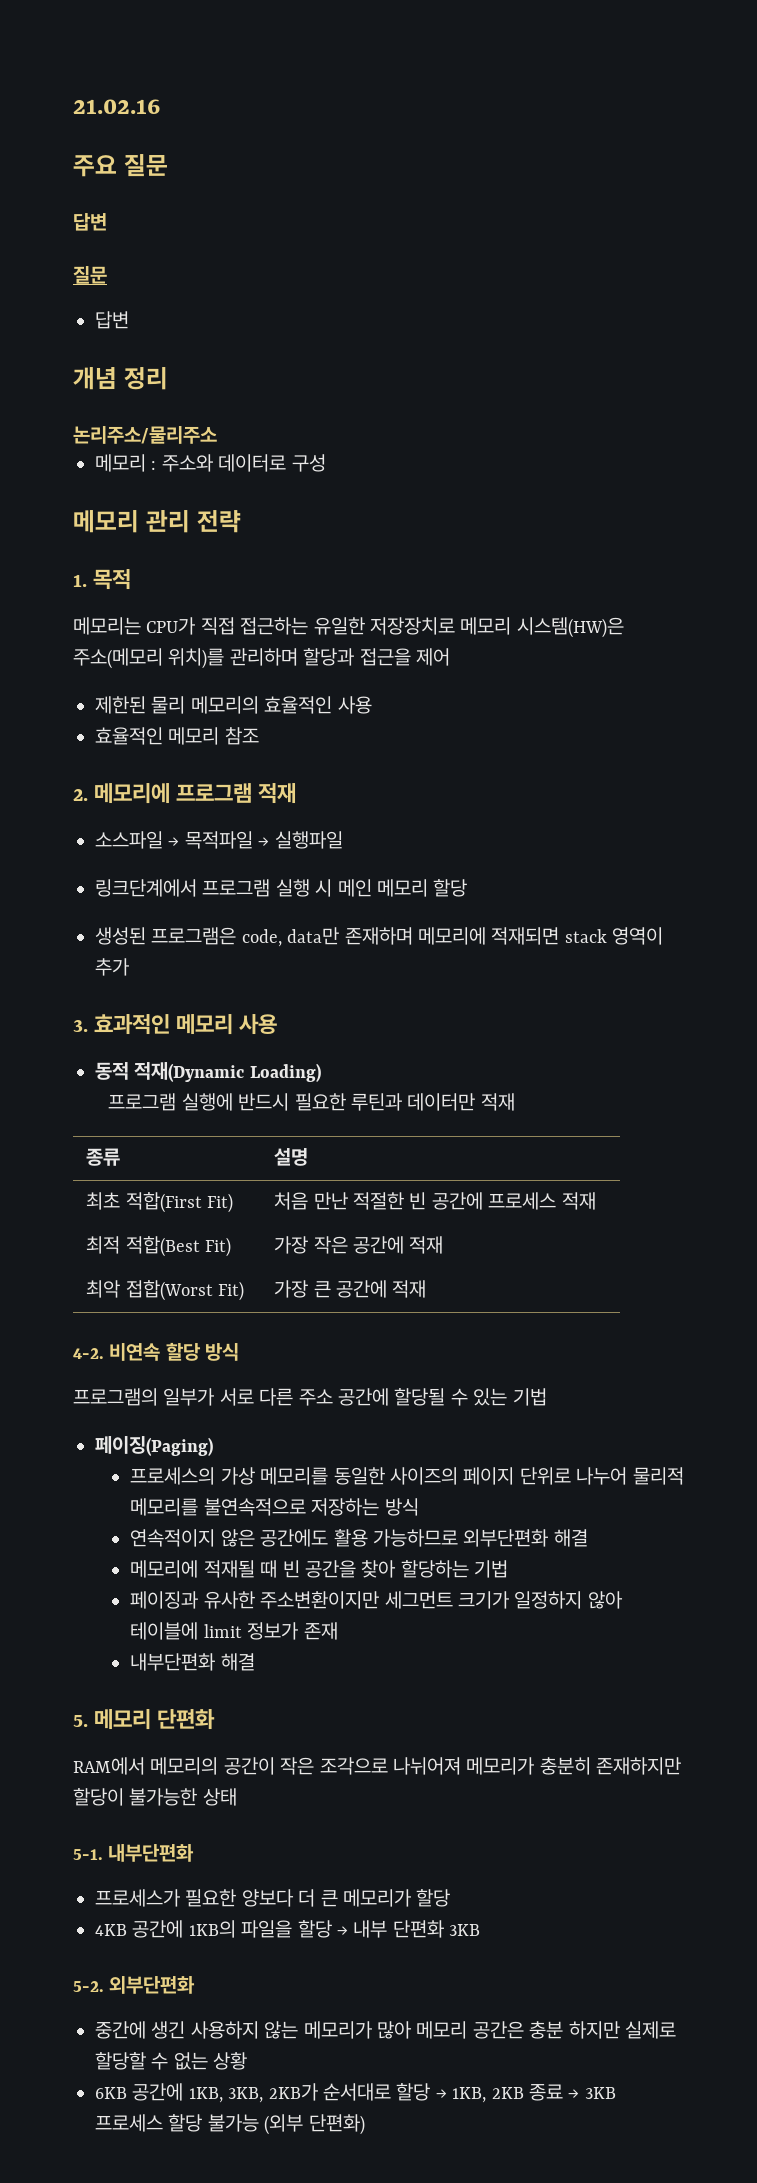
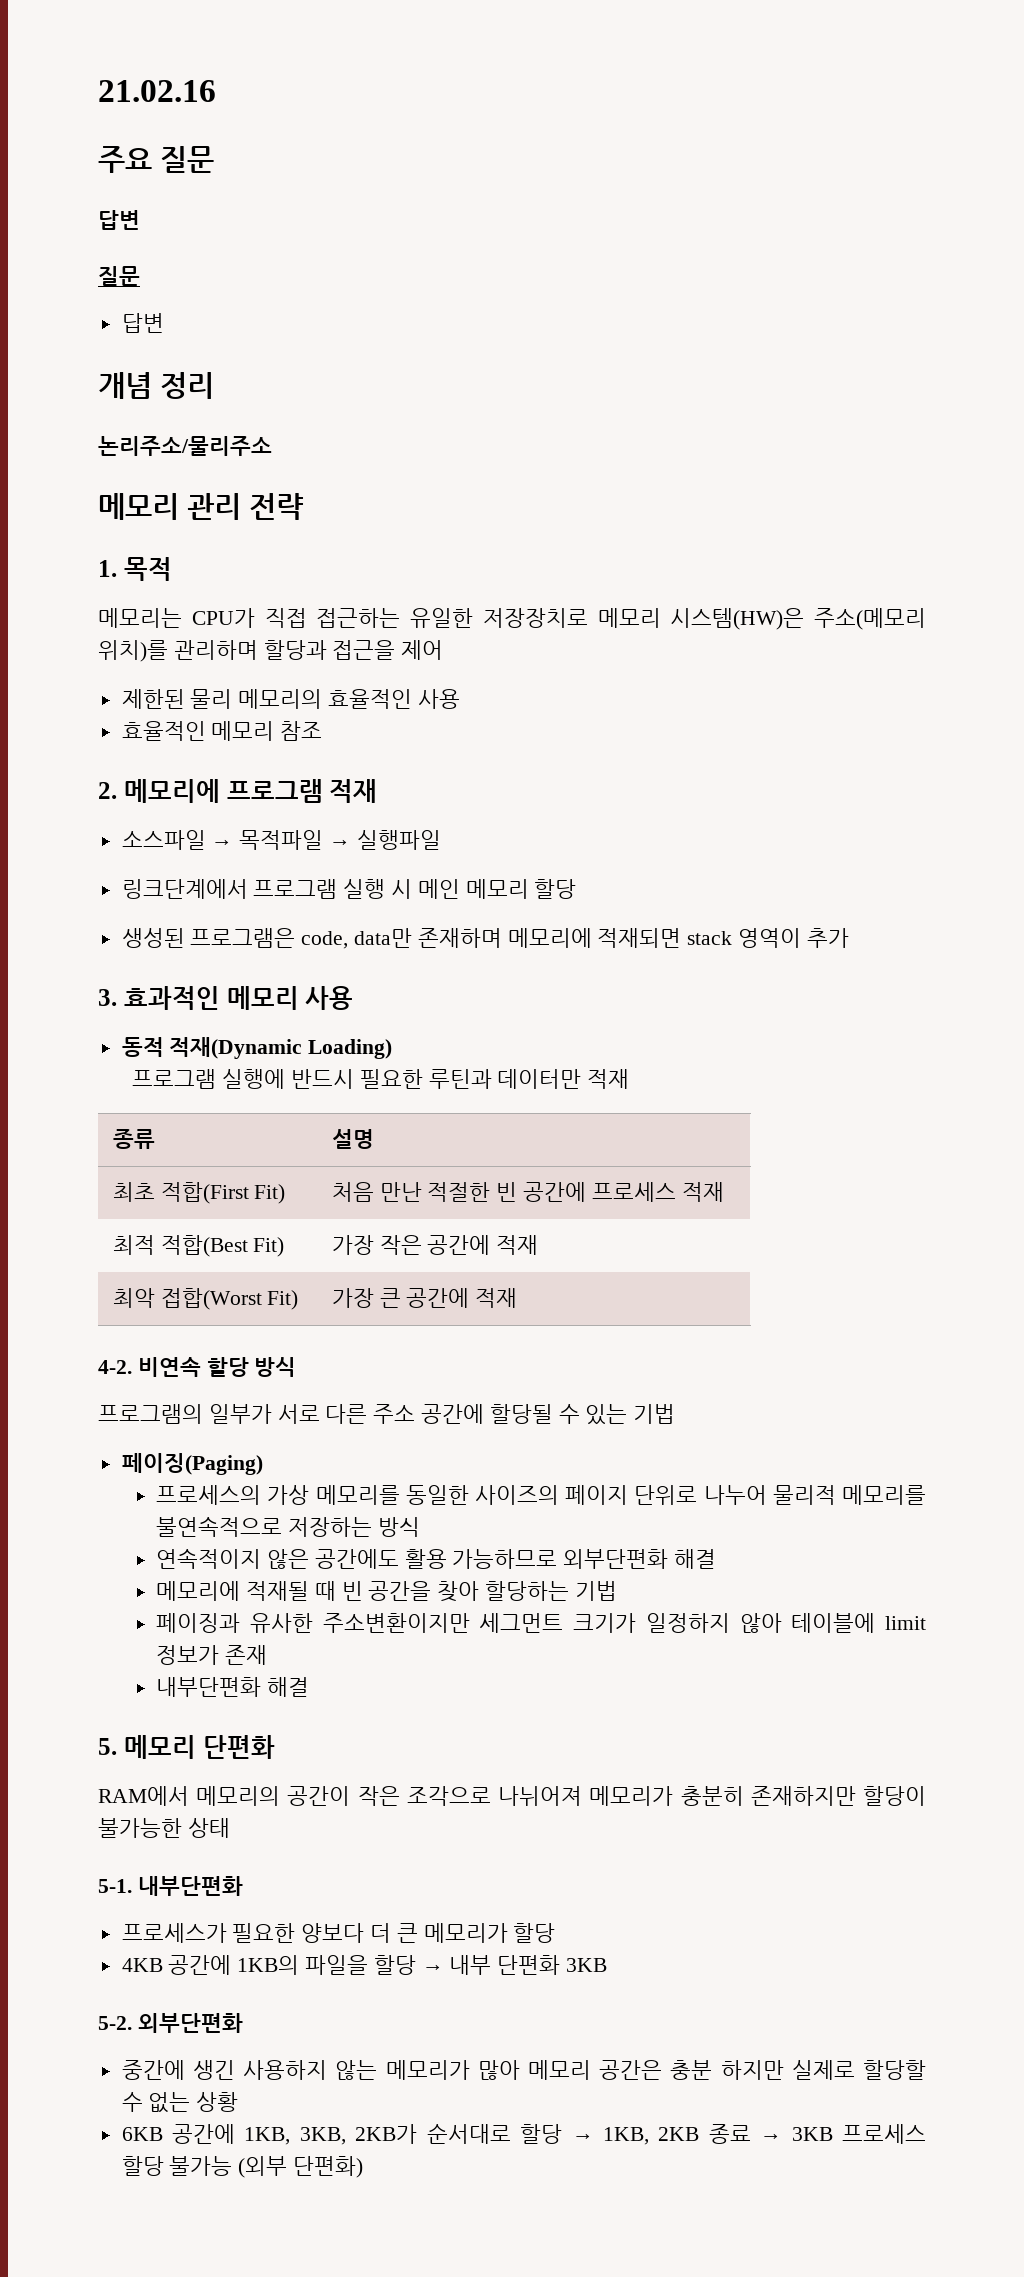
[95,454,326,472] // 메모리 : 주소와 데이터로 구성 -> (272, 446) none

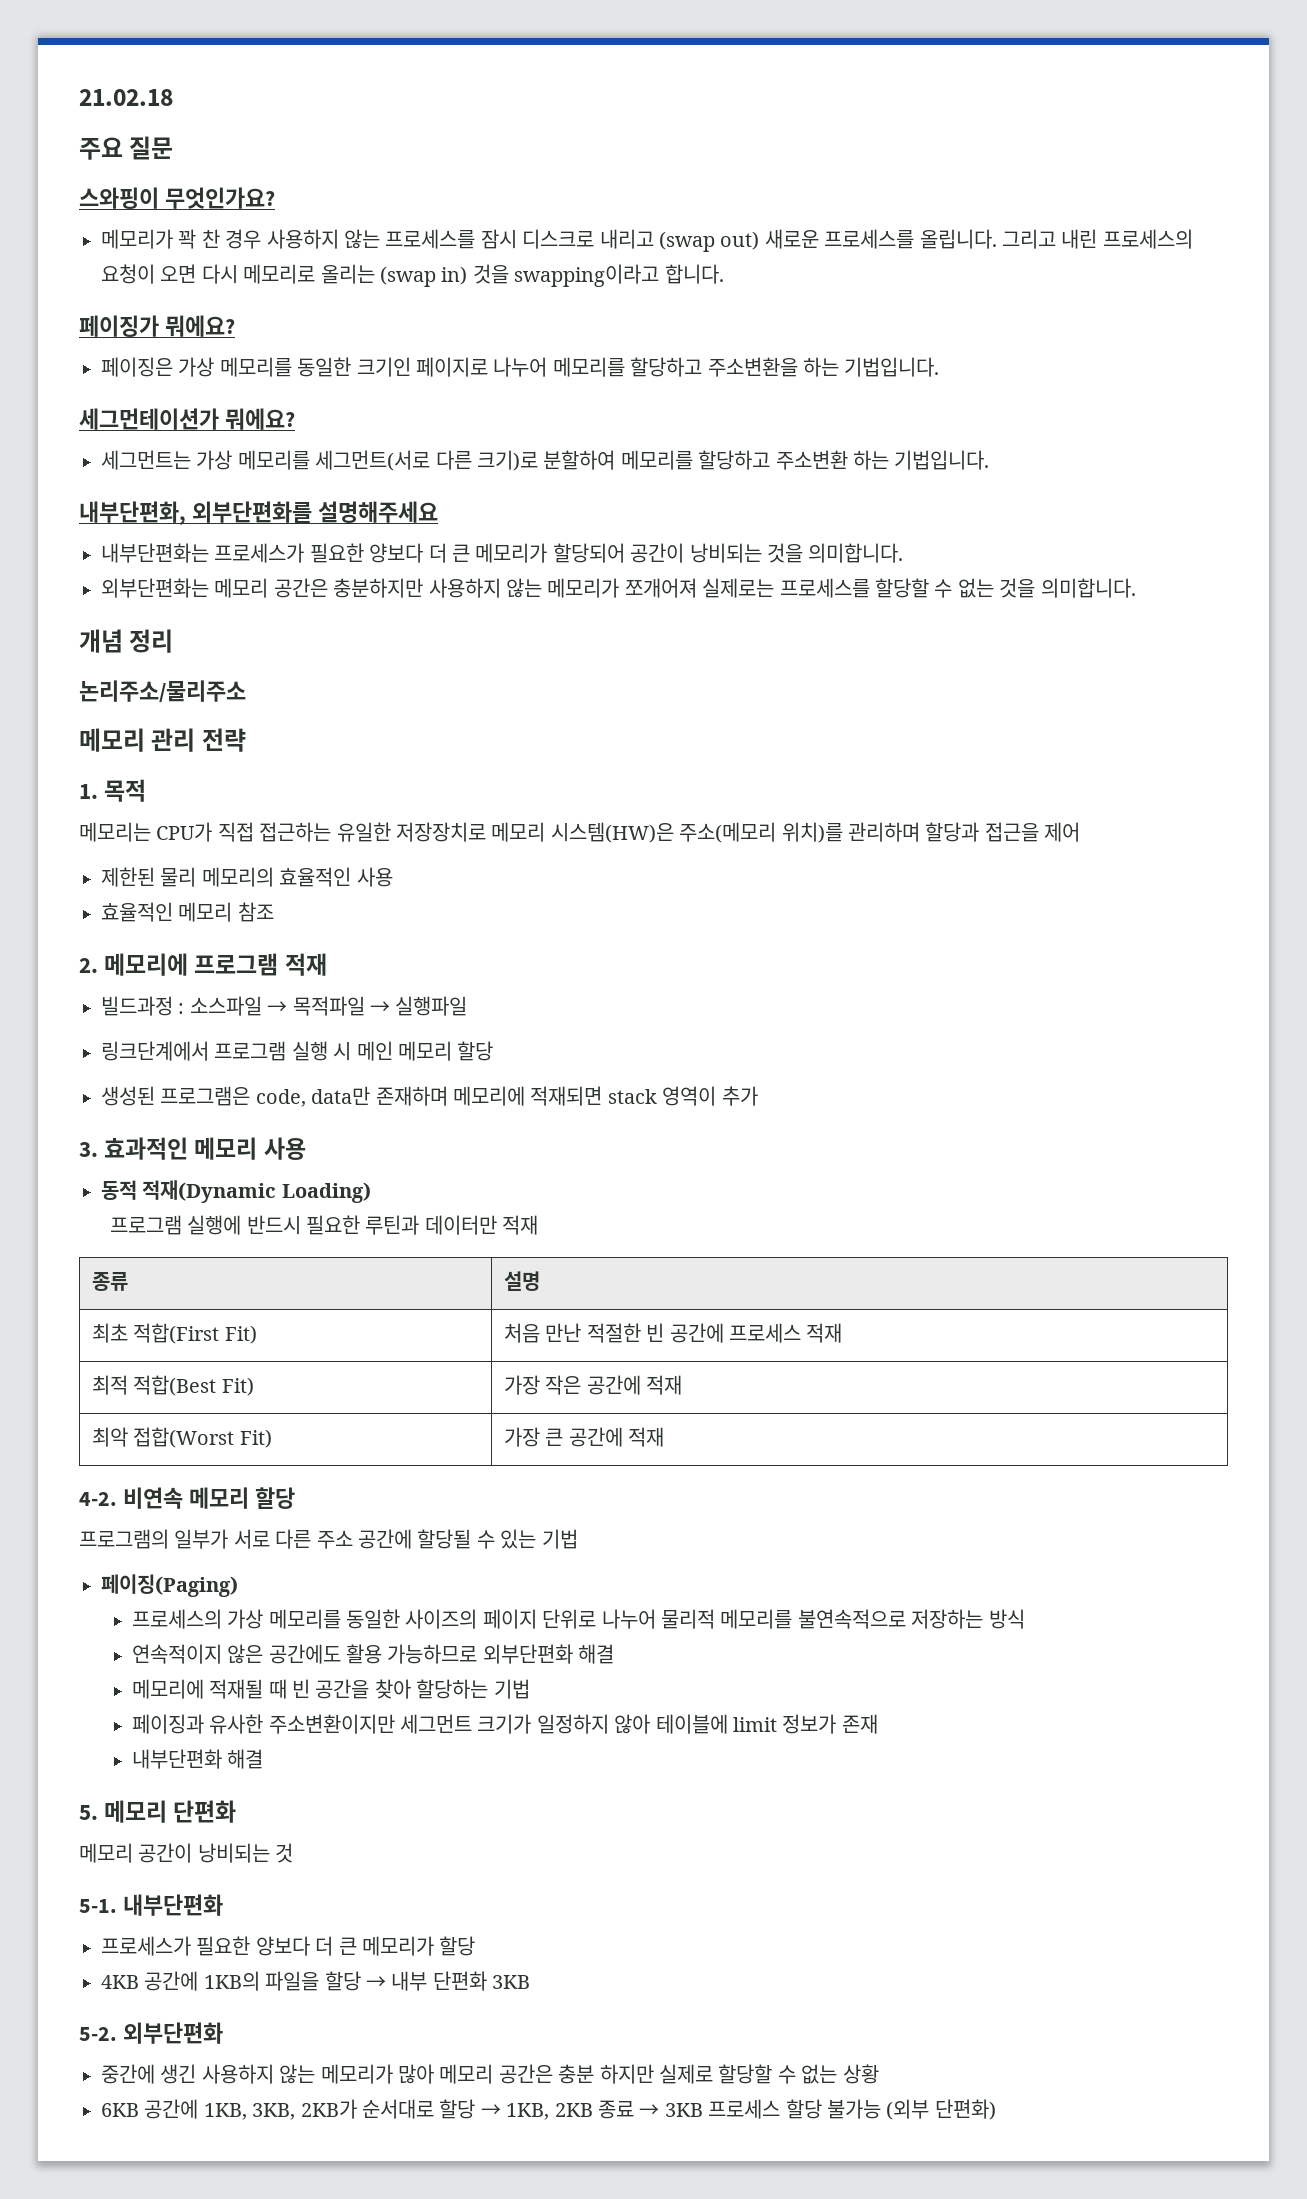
[98,80,216,102] 21.02.16 -> [79,89,173,106] 21.02.18
[98,210,140,230] [98,266,140,286] [121,313,164,333] 답변 // 질문 // 답변 -> [79,187,275,209] [101,229,1193,252] [101,264,724,287] [79,315,235,337] [101,357,940,377] [79,408,295,430] [101,450,990,471] [79,501,438,525] [101,543,904,563] [101,578,1136,598] 스와핑이 무엇인가요? // 메모리가 꽉 찬 경우 사용하지 않는 프로세스를 잠시 디스크로 내리고 (swap out) 새로운 프로세스를 올립니다. 그리고 내린 프로세스의 요청이 오면 다시 메모리로 올리는 (swap in) 것을 swapping이라고 합니다. // 페이징가 뭐에요? // 페이징은 가상 메모리를 동일한 크기인 페이지로 나누어 메모리를 할당하고 주소변환을 하는 기법입니다. // 세그먼테이션가 뭐에요? // 세그먼트는 가상 메모리를 세그먼트(서로 다른 크기)로 분할하여 메모리를 할당하고 주소변환 하는 기법입니다. // 내부단편화, 외부단편화를 설명해주세요 // 내부단편화는 프로세스가 필요한 양보다 더 큰 메모리가 할당되어 공간이 낭비되는 것을 의미합니다. // 외부단편화는 메모리 공간은 충분하지만 사용하지 않는 메모리가 쪼개어져 실제로는 프로세스를 할당할 수 없는 것을 의미합니다.
(378, 791) none -> [101,996,185,1016] 빌드과정 :
[206,1357,297,1377] 할당 방식 -> [188,1487,295,1509] 메모리 할당
[98,1786,926,1806] [98,1818,230,1838] RAM에서 메모리의 공간이 작은 조각으로 나뉘어져 메모리가 충분히 존재하지만 할당이 불가능한 상태 -> [79,1843,294,1863] 메모리 공간이 낭비되는 것

